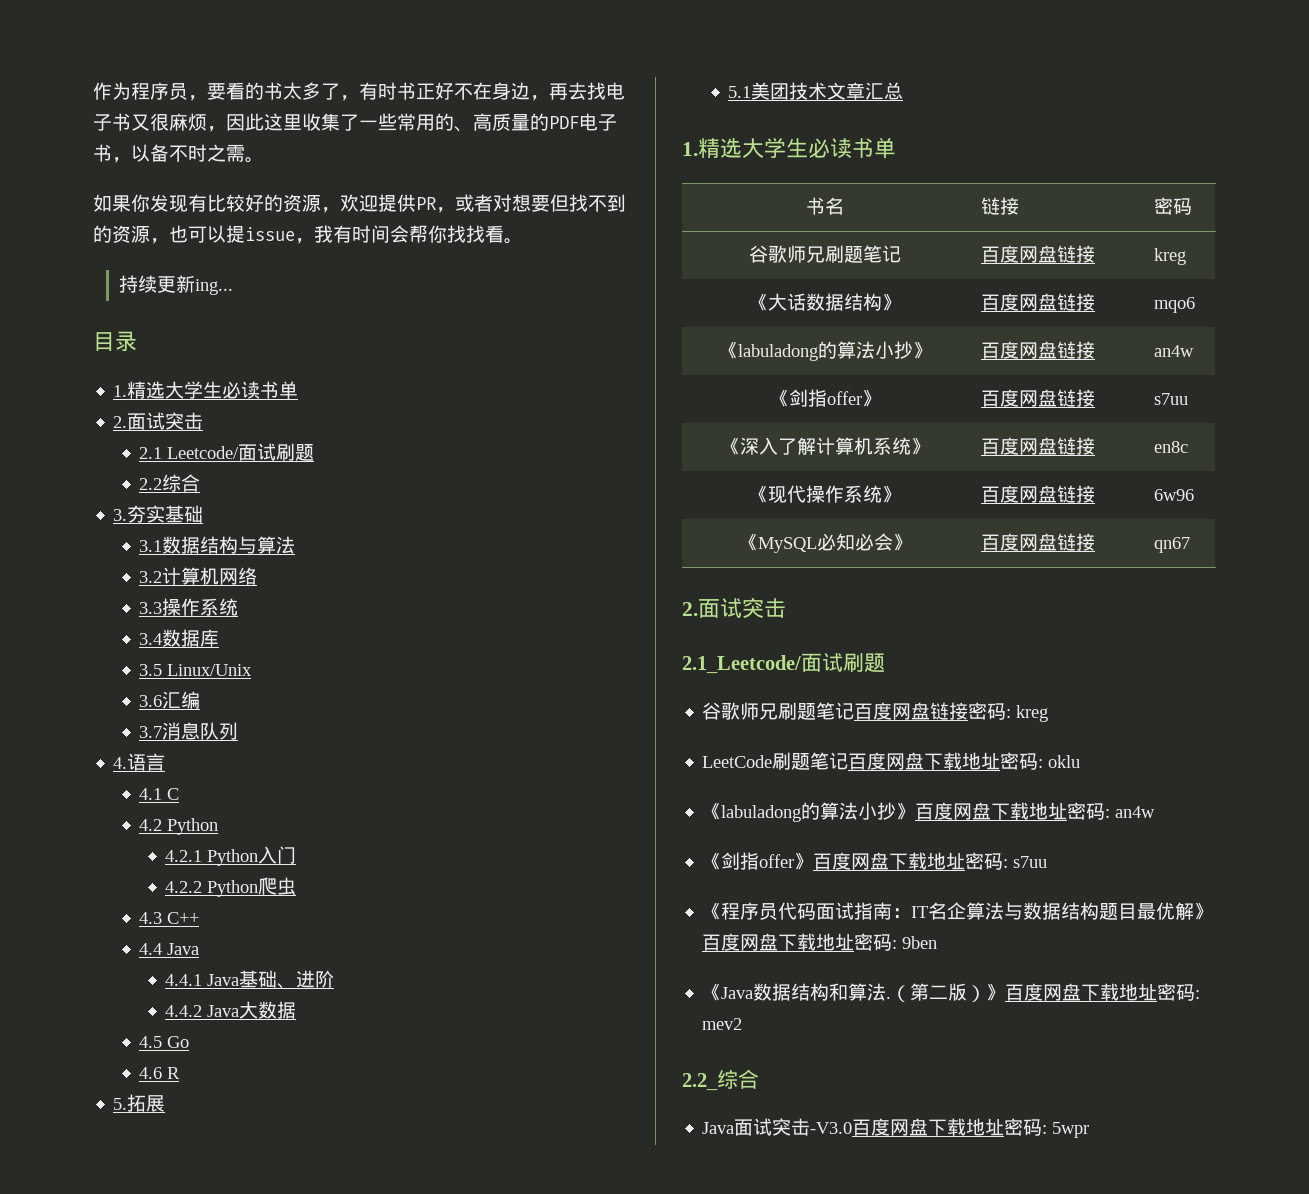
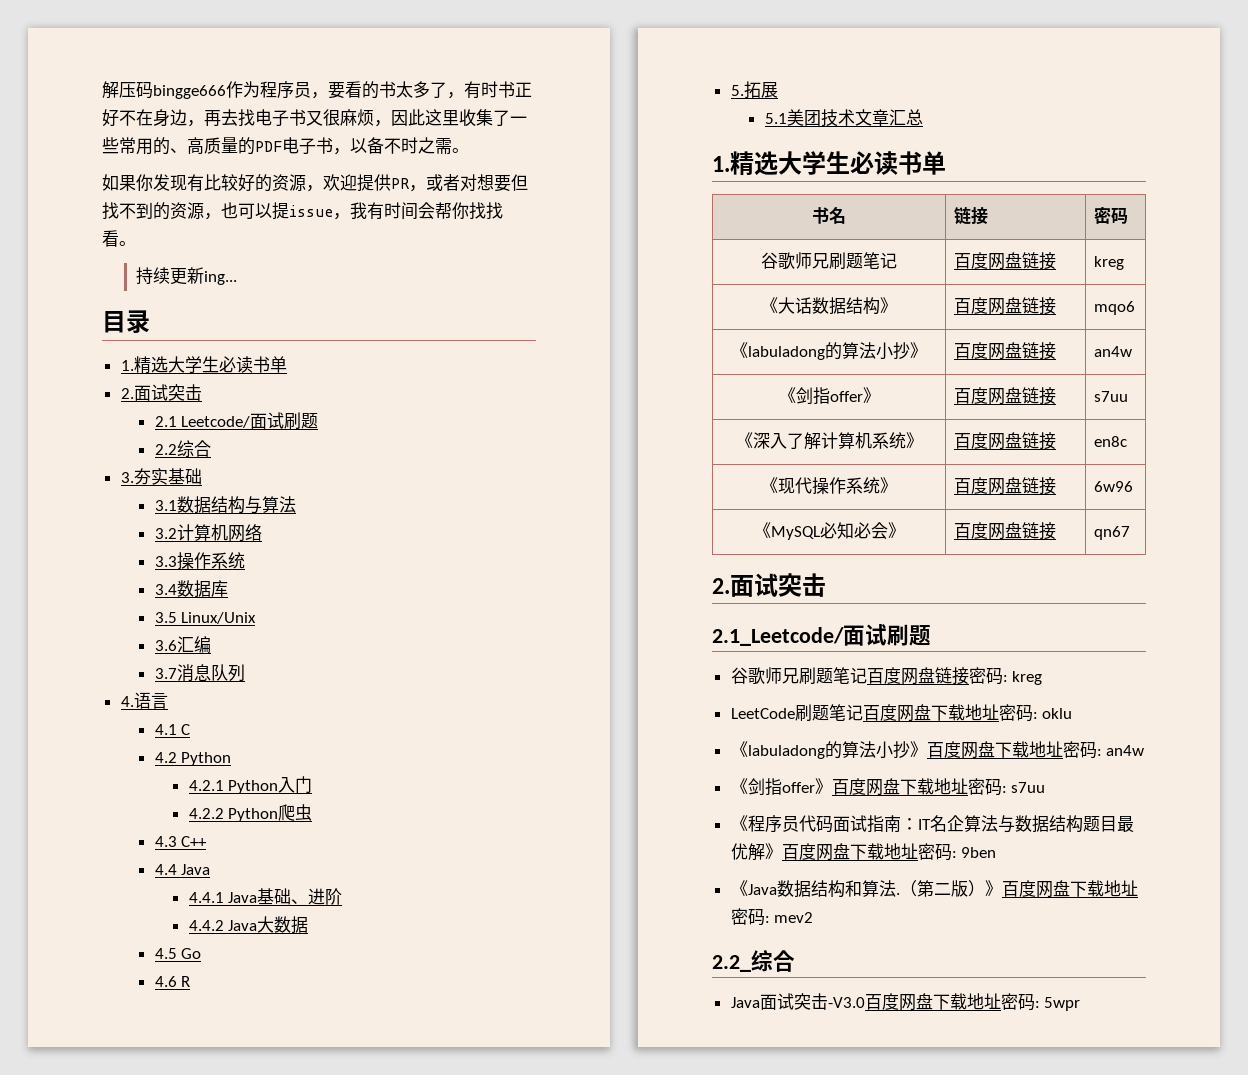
(93, 91) none -> [102,81,226,99] 解压码bingge666

